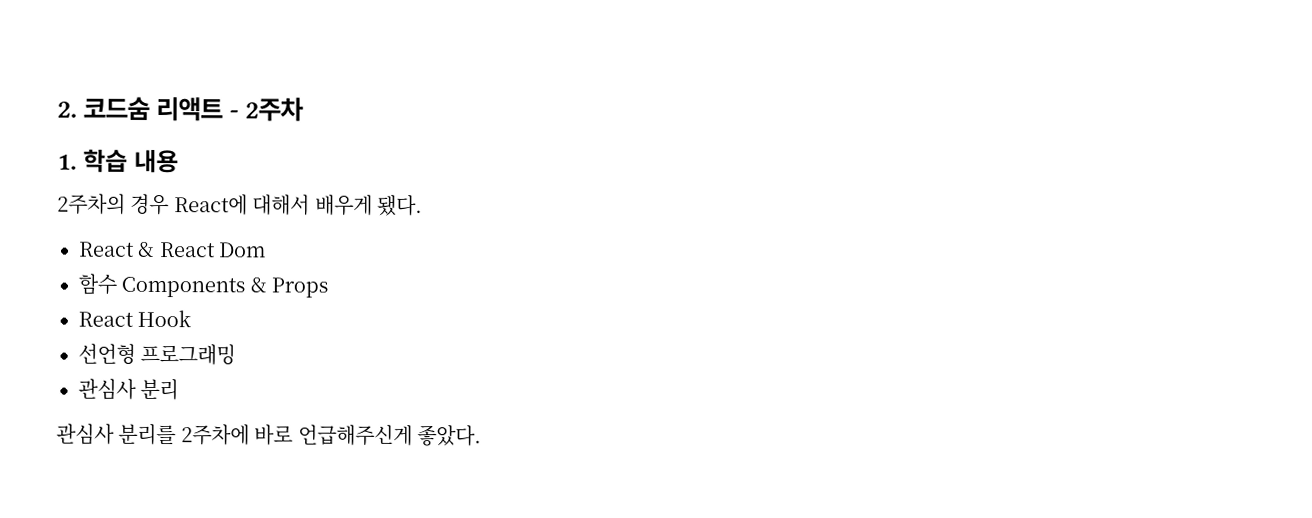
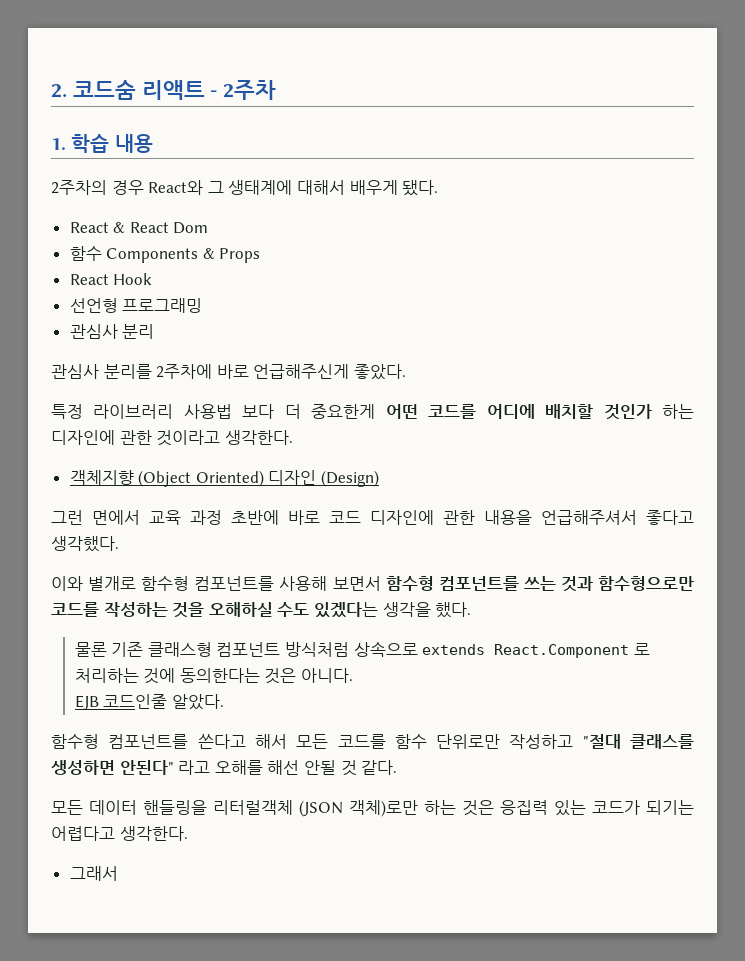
[173,194,248,216] React에 -> [148,180,293,195] React와 그 생태계에
(482, 436) none -> [51,404,694,420] [51,430,293,446] [69,470,380,487] [51,510,694,525] [51,536,119,552] [51,576,694,592] [51,602,472,618] [74,641,650,658] [74,668,353,684] [74,694,224,710] [51,734,694,749] [51,760,398,776] [51,800,694,817] [51,826,188,841] [69,866,118,881] // 특정 라이브러리 사용법 보다 더 중요한게 어떤 코드를 어디에 배치할 것인가 하는 디자인에 관한 것이라고 생각한다. // 객체지향 (Object Oriented) 디자인 (Design) // 그런 면에서 교육 과정 초반에 바로 코드 디자인에 관한 내용을 언급해주셔서 좋다고 생각했다. // 이와 별개로 함수형 컴포넌트를 사용해 보면서 함수형 컴포넌트를 쓰는 것과 함수형으로만 코드를 작성하는 것을 오해하실 수도 있겠다는 생각을 했다. // 물론 기존 클래스형 컴포넌트 방식처럼 상속으로 extends React.Component 로 처리하는 것에 동의한다는 것은 아니다. // EJB 코드인줄 알았다. // 함수형 컴포넌트를 쓴다고 해서 모든 코드를 함수 단위로만 작성하고 "절대 클래스를 생성하면 안된다" 라고 오해를 해선 안될 것 같다. // 모든 데이터 핸들링을 리터럴객체 (JSON 객체)로만 하는 것은 응집력 있는 코드가 되기는 어렵다고 생각한다. // 그래서

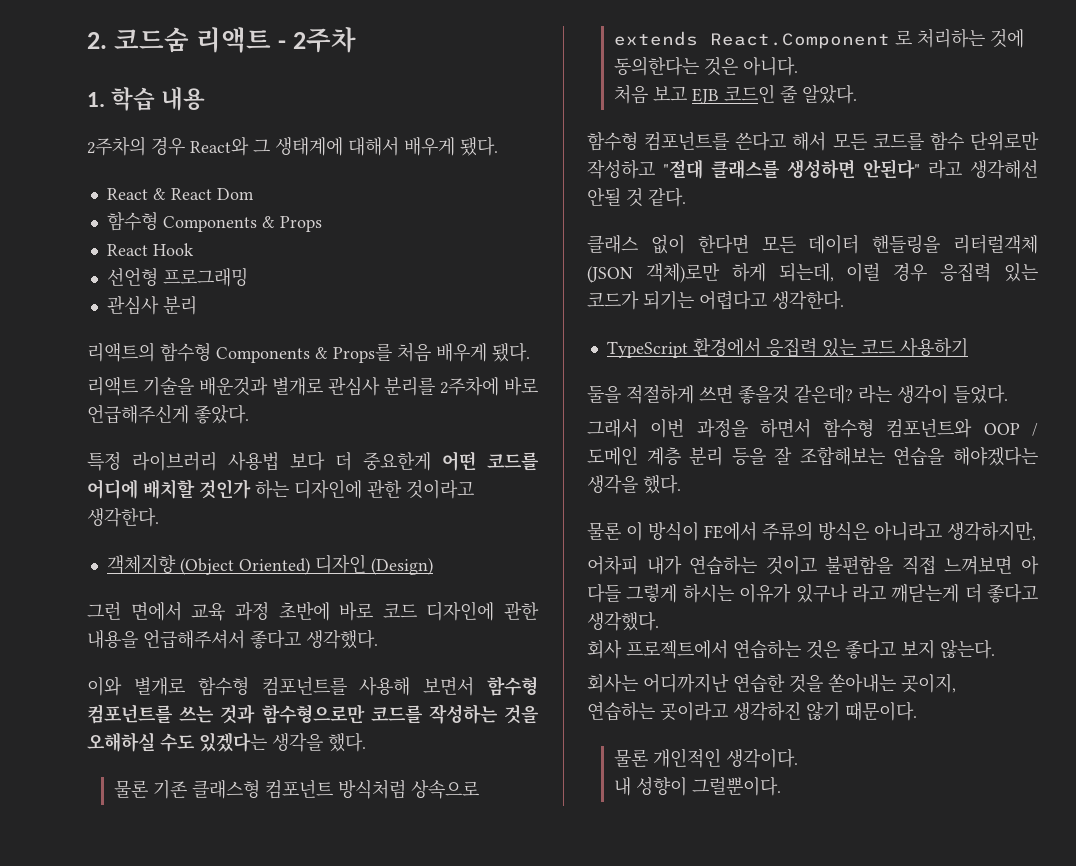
[69,246,102,261] 함수 -> [106,212,158,231] 함수형
(155, 331) none -> [87,342,530,363] [87,376,323,396] 리액트의 함수형 Components & Props를 처음 배우게 됐다. // 리액트 기술을 배운것과 별개로
[74,694,168,710] EJB 코드인줄 -> [614,84,798,104] 처음 보고 EJB 코드인 줄
[214,760,300,775] 오해를 해선 -> [970,160,1038,179] 생각해선
(398, 767) none -> [587,234,749,254] 클래스 없이 한다면
[424,800,494,816] 하는 것은 -> [731,263,928,282] 하게 되는데, 이럴 경우
[69,866,118,881] 그래서 -> [606,338,968,358] [587,384,1008,404] [587,418,1038,438] [587,446,1038,466] [587,474,681,494] [587,521,1036,541] [587,555,1039,575] [587,583,1038,603] [587,611,659,631] [587,639,995,659] [587,673,956,693] [587,701,917,721] [614,748,799,768] [614,776,782,796] TypeScript 환경에서 응집력 있는 코드 사용하기 // 둘을 적절하게 쓰면 좋을것 같은데? 라는 생각이 들었다. // 그래서 이번 과정을 하면서 함수형 컴포넌트와 OOP / 도메인 계층 분리 등을 잘 조합해보는 연습을 해야겠다는 생각을 했다. // 물론 이 방식이 FE에서 주류의 방식은 아니라고 생각하지만, // 어차피 내가 연습하는 것이고 불편함을 직접 느껴보면 아 다들 그렇게 하시는 이유가 있구나 라고 깨닫는게 더 좋다고 생각했다. // 회사 프로젝트에서 연습하는 것은 좋다고 보지 않는다. // 회사는 어디까지난 연습한 것을 쏟아내는 곳이지, // 연습하는 곳이라고 생각하진 않기 때문이다. // 물론 개인적인 생각이다. // 내 성향이 그럴뿐이다.

